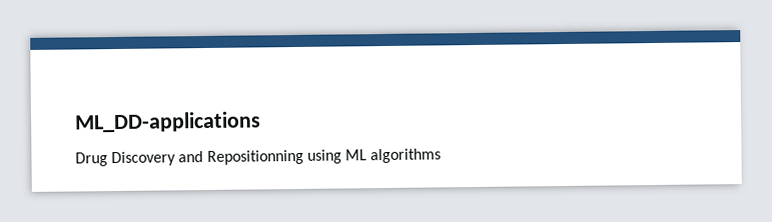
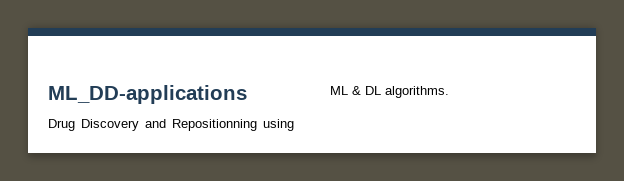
[370,148,442,164] algorithms -> [352,86,449,98] & DL algorithms.

